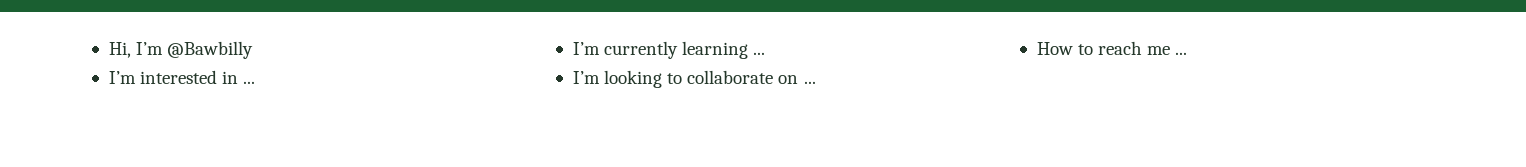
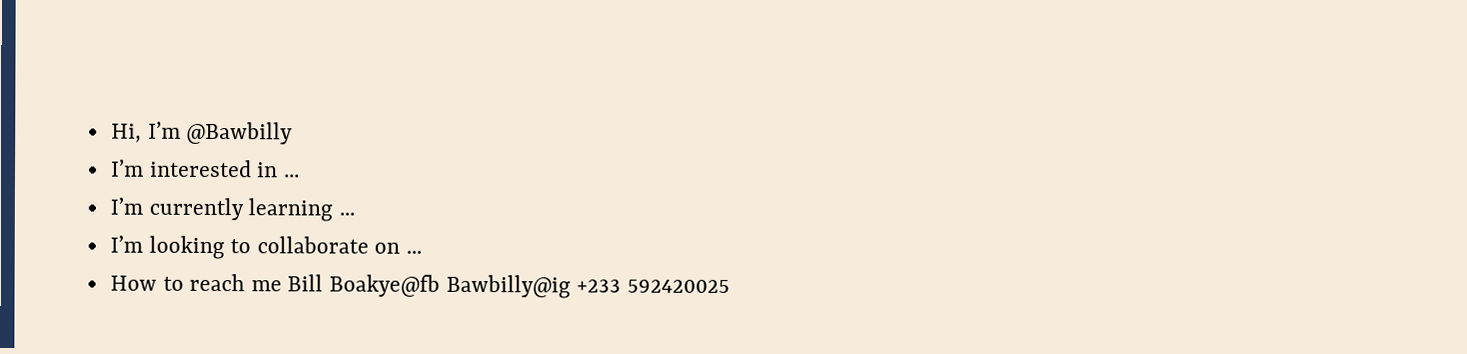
[1175,52,1188,55] ... -> [287,274,730,299] Bill Boakye@fb Bawbilly@ig +233 592420025

